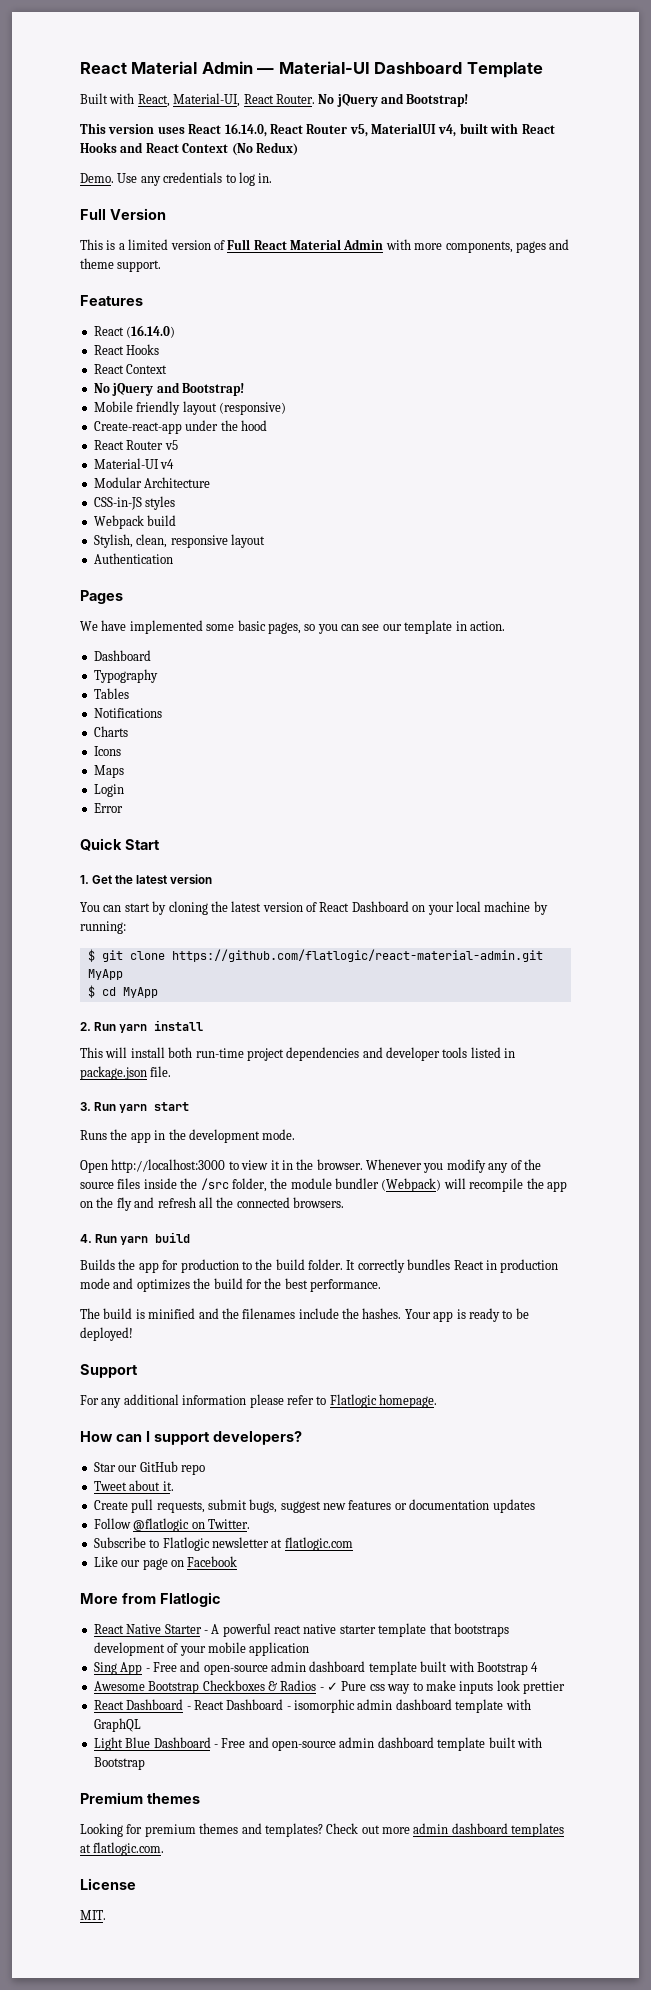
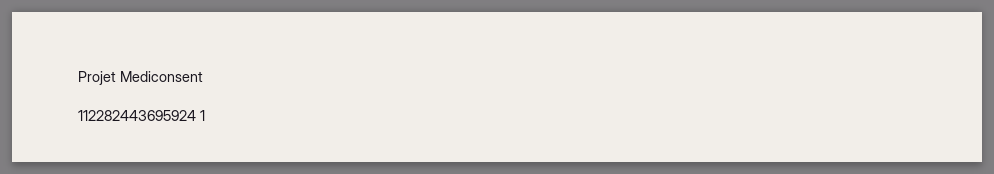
[80,61,543,78] [80,93,469,107] [80,123,555,137] [80,142,298,156] [80,172,273,186] [80,208,166,220] [80,239,570,253] [80,258,162,272] [80,295,143,306] [93,325,176,338] [93,344,160,355] [93,364,168,374] [93,382,244,396] [93,401,286,415] [93,420,267,434] [93,440,178,450] [93,458,175,469] [93,477,211,488] [93,496,176,510] [93,515,177,529] [93,534,265,548] [93,553,173,564] [80,590,123,604] [80,620,505,634] [93,650,151,661] [93,669,158,683] [93,688,129,699] [93,708,162,718] [93,726,128,737] [93,746,121,756] [93,765,124,778] [93,784,124,797] [93,803,123,813] [80,838,160,851] [80,874,213,884] [80,901,548,915] [80,921,126,934] [87,949,543,962] [87,969,123,980] [87,985,158,998] [80,1020,204,1033] [80,1047,516,1061] [80,1066,172,1080] [80,1102,190,1113] [80,1129,296,1143] [80,1159,541,1173] [80,1178,567,1192] [80,1197,344,1211] [80,1232,191,1245] [80,1259,559,1273] [80,1278,381,1292] [80,1308,529,1322] [80,1327,133,1341] [80,1364,138,1378] [80,1394,437,1408] [80,1431,302,1445] [93,1461,205,1475] [93,1480,174,1491] [93,1499,535,1513] [93,1518,250,1532] [93,1537,353,1551] [93,1556,238,1570] [80,1592,221,1607] [93,1623,509,1637] [93,1642,310,1656] [93,1661,539,1675] [93,1680,565,1694] [93,1699,531,1713] [93,1718,141,1732] [93,1737,542,1751] [93,1757,145,1770] [80,1792,200,1804] [80,1823,565,1837] [80,1842,165,1856] [80,1878,136,1890] [80,1910,106,1920] React Material Admin — Material-UI Dashboard Template // Built with React, Material-UI, React Router. No jQuery and Bootstrap! // This version uses React 16.14.0, React Router v5, MaterialUI v4, built with React Hooks and React Context (No Redux) // Demo. Use any credentials to log in. // Full Version // This is a limited version of Full React Material Admin with more components, pages and theme support. // Features // React (16.14.0) // React Hooks // React Context // No jQuery and Bootstrap! // Mobile friendly layout (responsive) // Create-react-app under the hood // React Router v5 // Material-UI v4 // Modular Architecture // CSS-in-JS styles // Webpack build // Stylish, clean, responsive layout // Authentication // Pages // We have implemented some basic pages, so you can see our template in action. // Dashboard // Typography // Tables // Notifications // Charts // Icons // Maps // Login // Error // Quick Start // 1. Get the latest version // You can start by cloning the latest version of React Dashboard on your local machine by running: // $ git clone https://github.com/flatlogic/react-material-admin.git MyApp // $ cd MyApp // 2. Run yarn install // This will install both run-time project dependencies and developer tools listed in package.json file. // 3. Run yarn start // Runs the app in the development mode. // Open http://localhost:3000 to view it in the browser. Whenever you modify any of the source files inside the /src folder, the module bundler (Webpack) will recompile the app on the fly and refresh all the connected browsers. // 4. Run yarn build // Builds the app for production to the build folder. It correctly bundles React in production mode and optimizes the build for the best performance. // The build is minified and the filenames include the hashes. Your app is ready to be deployed! // Support // For any additional information please refer to Flatlogic homepage. // How can I support developers? // Star our GitHub repo // Tweet about it. // Create pull requests, submit bugs, suggest new features or documentation updates // Follow @flatlogic on Twitter. // Subscribe to Flatlogic newsletter at flatlogic.com // Like our page on Facebook // More from Flatlogic // React Native Starter - A powerful react native starter template that bootstraps development of your mobile application // Sing App - Free and open-source admin dashboard template built with Bootstrap 4 // Awesome Bootstrap Checkboxes & Radios - ✓ Pure css way to make inputs look prettier // React Dashboard - React Dashboard - isomorphic admin dashboard template with GraphQL // Light Blue Dashboard - Free and open-source admin dashboard template built with Bootstrap // Premium themes // Looking for premium themes and templates? Check out more admin dashboard templates at flatlogic.com. // License // MIT. -> [78,71,203,85] [78,110,205,121] Projet Mediconsent // 112282443695924 1

